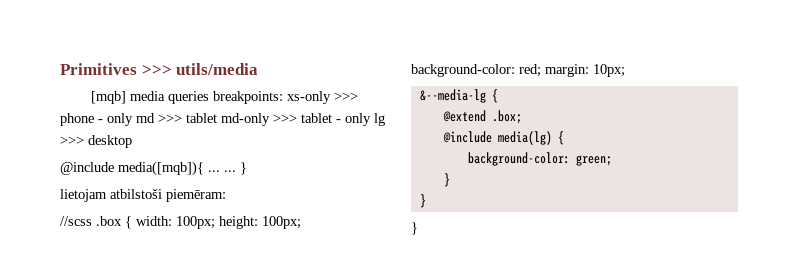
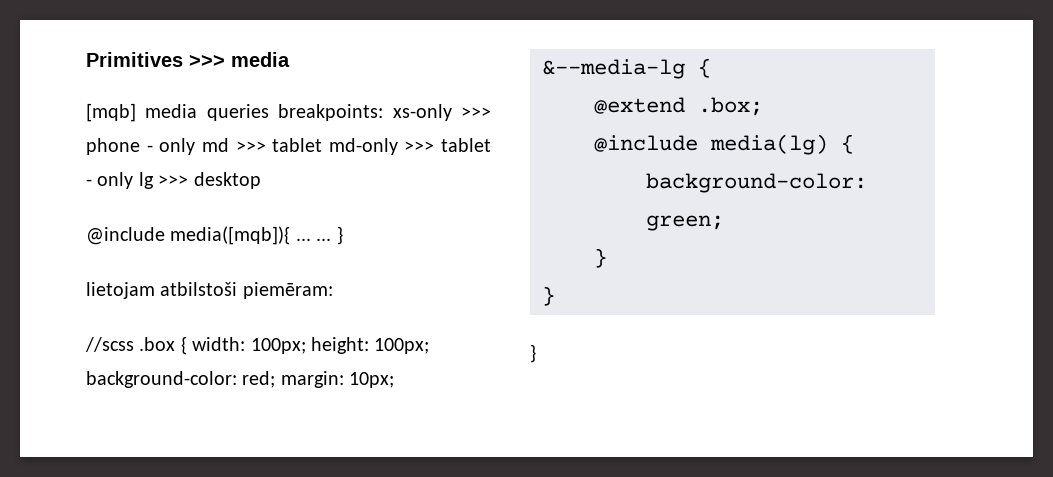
[176,63,259,75] utils/media -> [231,52,290,67] media

